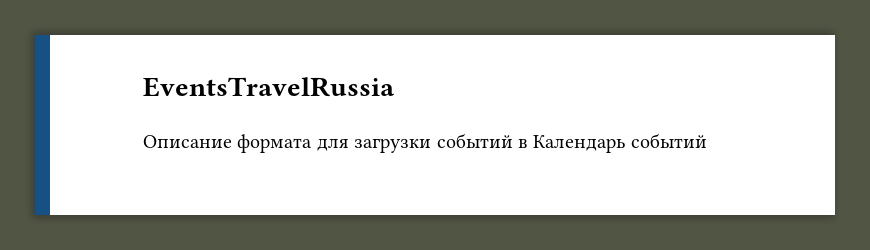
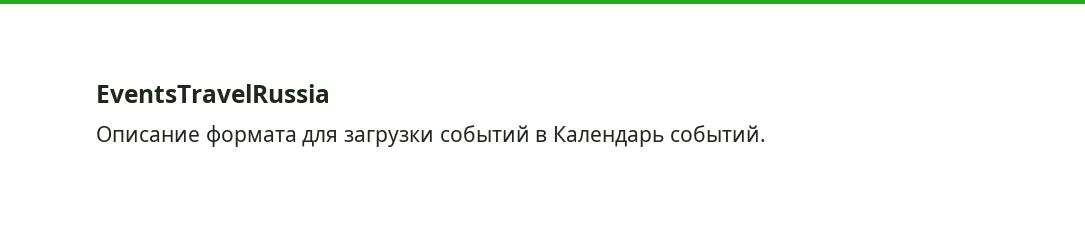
[630,133,707,148] событий -> [669,125,766,142] событий.

